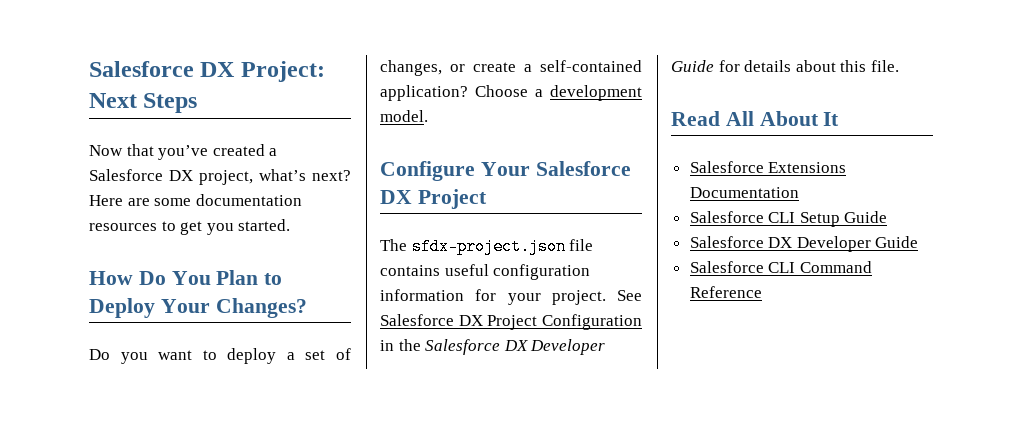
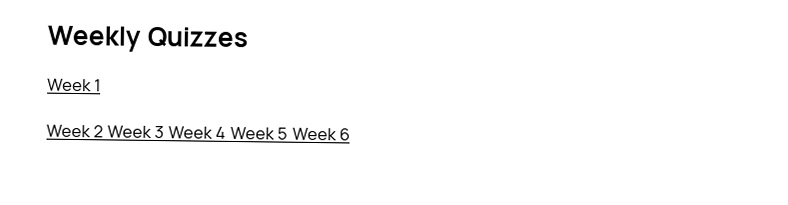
[89,61,325,82] [89,93,198,113] [89,144,278,160] [89,169,351,185] [89,194,302,206] [89,219,291,235] [89,270,283,285] [89,298,307,318] [89,348,351,364] [380,60,642,76] [380,85,642,101] [380,110,428,122] [380,161,631,181] [380,189,487,209] [380,238,594,255] [380,264,591,280] [380,289,642,305] [380,314,642,330] [380,339,606,355] [671,60,899,72] [671,111,840,126] [689,161,847,173] [689,187,799,198] [689,211,888,227] [689,236,919,252] [689,261,872,273] [689,286,762,298] Salesforce DX Project: Next Steps // Now that you’ve created a Salesforce DX project, what’s next? Here are some documentation resources to get you started. // How Do You Plan to Deploy Your Changes? // Do you want to deploy a set of changes, or create a self-contained application? Choose a development model. // Configure Your Salesforce DX Project // The sfdx-project.json file contains useful configuration information for your project. See Salesforce DX Project Configuration in the Salesforce DX Developer Guide for details about this file. // Read All About It // Salesforce Extensions Documentation // Salesforce CLI Setup Guide // Salesforce DX Developer Guide // Salesforce CLI Command Reference -> [47,25,249,52] [47,78,102,92] [46,124,351,141] Weekly Quizzes // Week 1 // Week 2 Week 3 Week 4 Week 5 Week 6

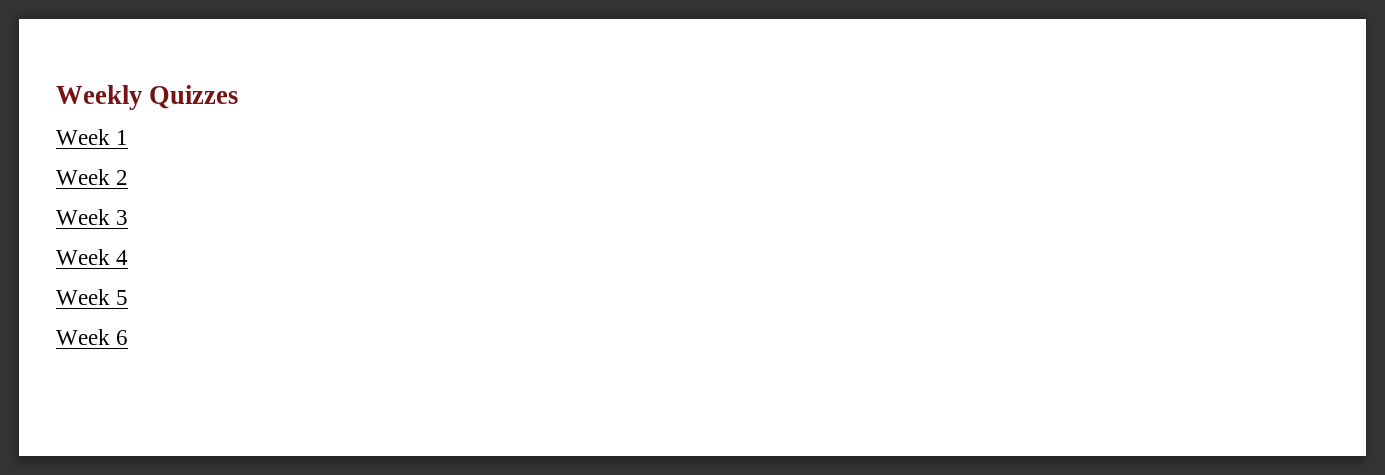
(104, 131) none -> (129, 177) //
(165, 132) none -> (129, 217) //
(227, 132) none -> (129, 257) //
(289, 133) none -> (129, 297) //

